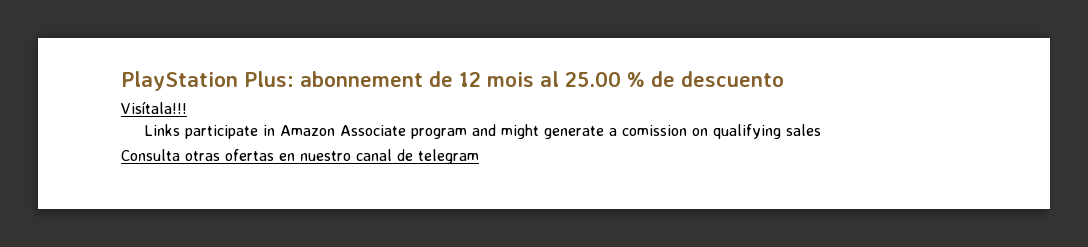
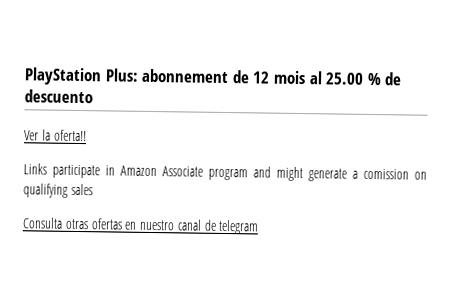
[121,101,187,114] Visítala!!! -> [24,129,87,142] Ver la oferta!!

